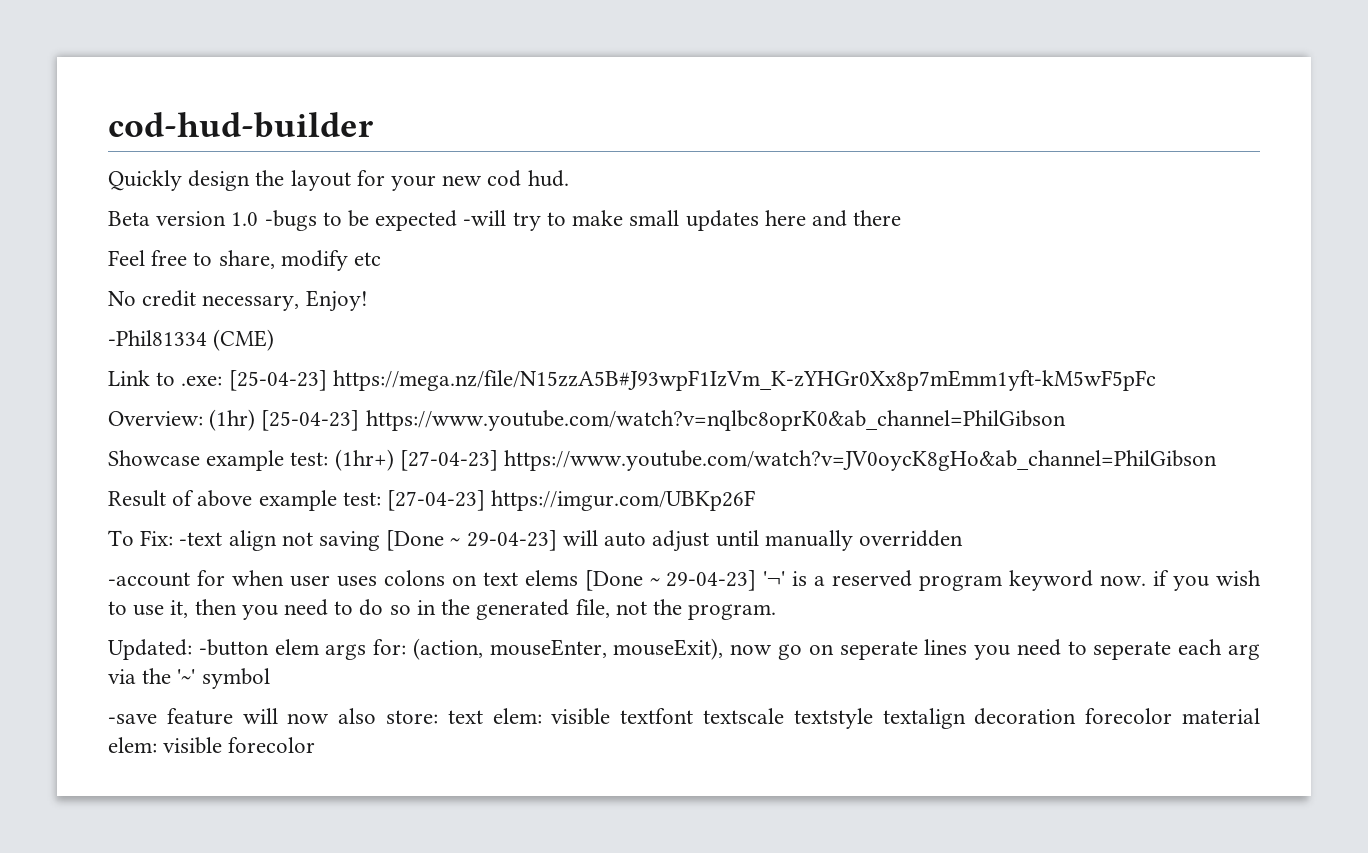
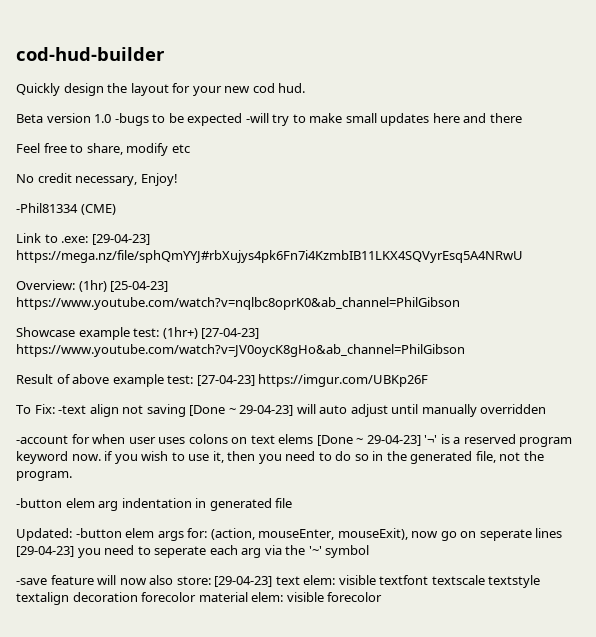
[228,370,1156,391] [25-04-23] https://mega.nz/file/N15zzA5B#J93wpF1IzVm_K-zYHGr0Xx8p7mEmm1yft-kM5wF5pFc -> [91,234,150,245] [16,250,523,263] [29-04-23] https://mega.nz/file/sphQmYYJ#rbXujys4pk6Fn7i4KzmbIB11LKX4SQVyrEsq5A4NRwU
(777, 612) none -> [16,498,293,511] // -button elem arg indentation in generated file
(968, 647) none -> [16,546,74,557] [29-04-23]
(438, 717) none -> [214,576,273,587] [29-04-23]

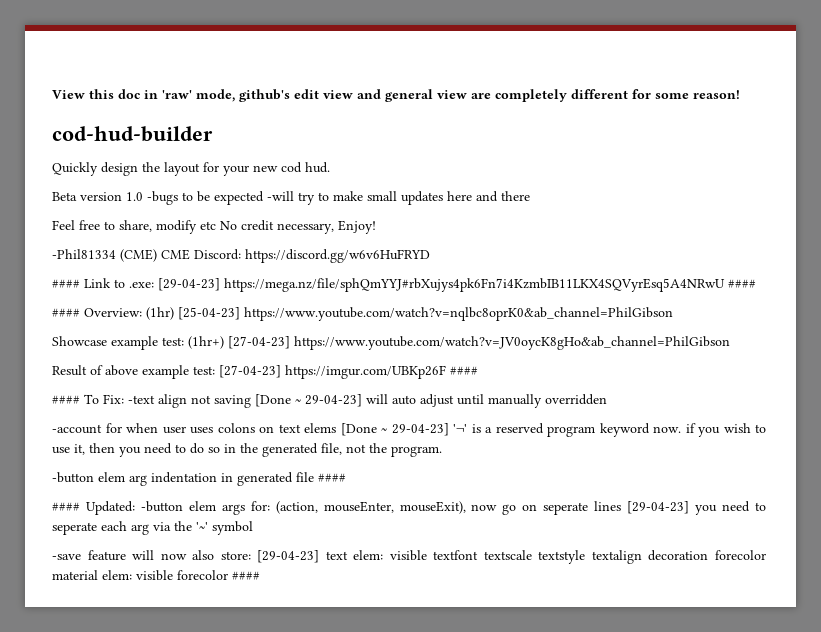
(16, 54) none -> [52,89,740,102] View this doc in 'raw' mode, github's edit view and general view are completely different for some reason! //
(190, 148) // -> (216, 225) none
(116, 209) // -> [161,249,430,263] [52,279,80,288] CME Discord: https://discord.gg/w6v6HuFRYD // ####
(523, 256) // -> [728,279,756,288] [52,308,80,317] #### // ####
(429, 380) // -> [450,366,478,375] [52,395,80,404] #### // ####
(293, 503) // -> [318,473,346,482] [52,502,80,511] #### // ####
(383, 597) none -> [232,571,260,580] ####

